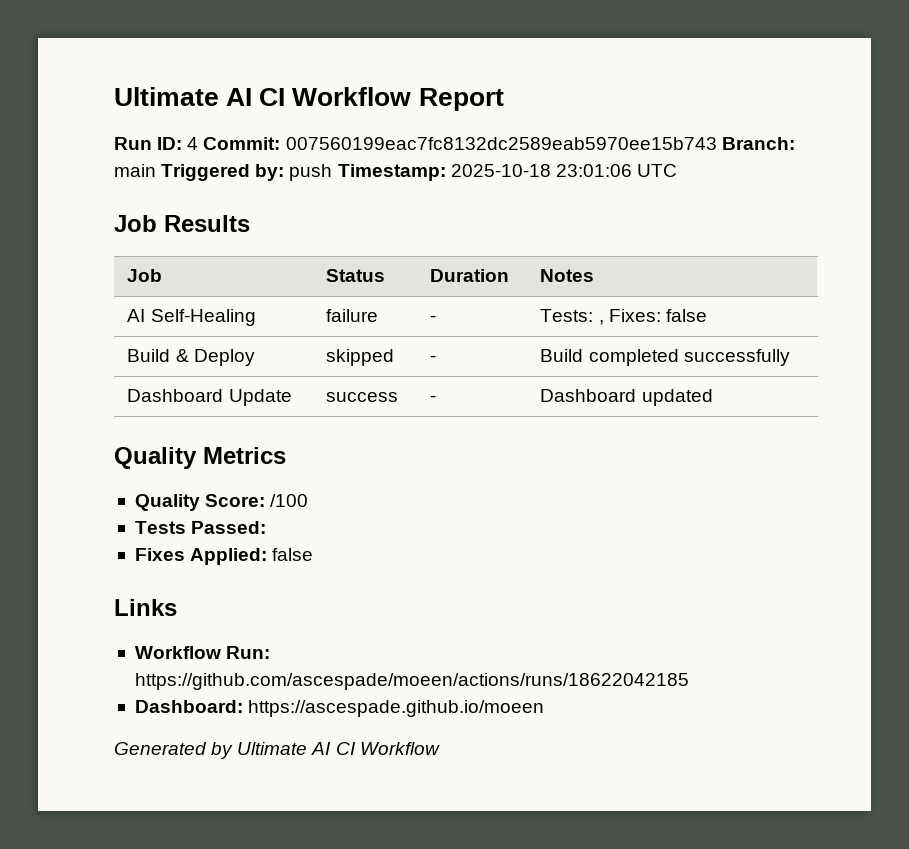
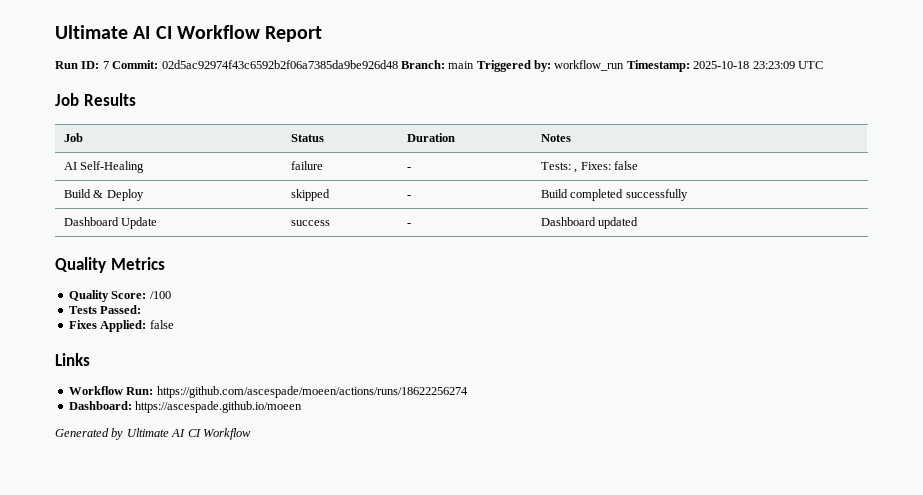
[187,137,717,150] 4 Commit: 007560199eac7fc8132dc2589eab5970ee15b743 -> [102,60,398,69] 7 Commit: 02d5ac92974f43c6592b2f06a7385da9be926d48
[289,164,333,181] push -> [554,60,625,71] workflow_run
[555,164,632,177] 23:01:06 -> [752,61,795,69] 23:23:09
[134,673,689,690] https://github.com/ascespade/moeen/actions/runs/18622042185 -> [156,386,468,398] https://github.com/ascespade/moeen/actions/runs/18622256274

